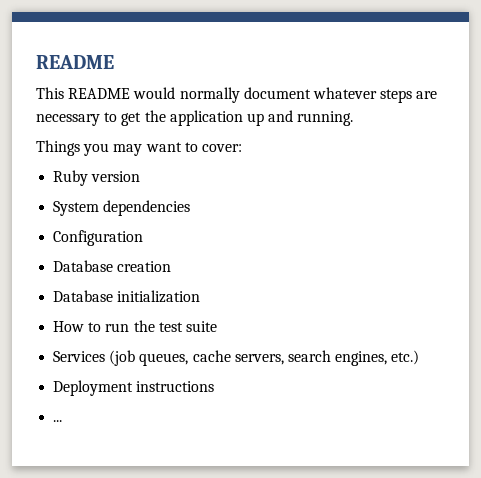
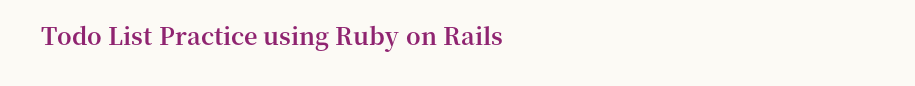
[36,55,114,69] [36,87,438,103] [36,110,354,126] [36,140,242,156] [53,170,141,186] [53,200,191,216] [53,230,144,246] [53,260,172,272] [53,290,201,303] [53,320,217,332] [53,350,420,366] [53,380,215,396] [53,420,63,422] README // This README would normally document whatever steps are necessary to get the application up and running. // Things you may want to cover: // Ruby version // System dependencies // Configuration // Database creation // Database initialization // How to run the test suite // Services (job queues, cache servers, search engines, etc.) // Deployment instructions // ... -> [41,25,504,52] Todo List Practice using Ruby on Rails

